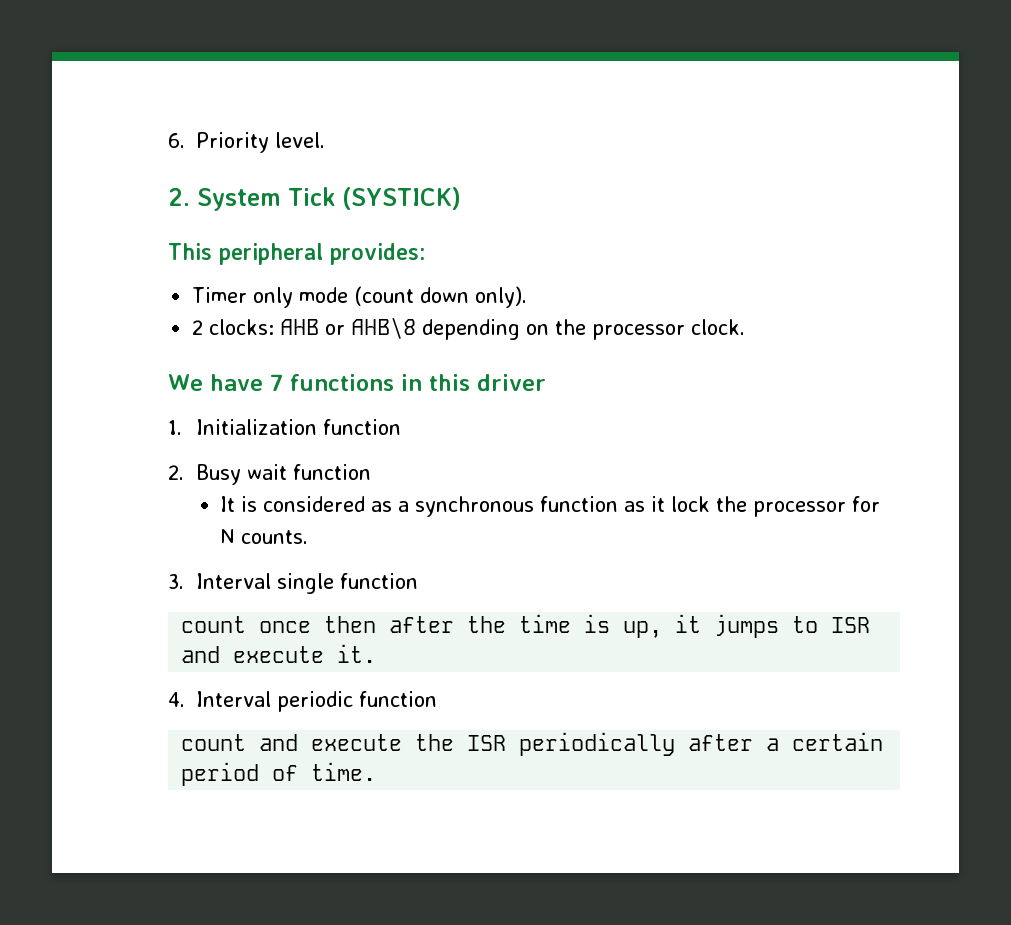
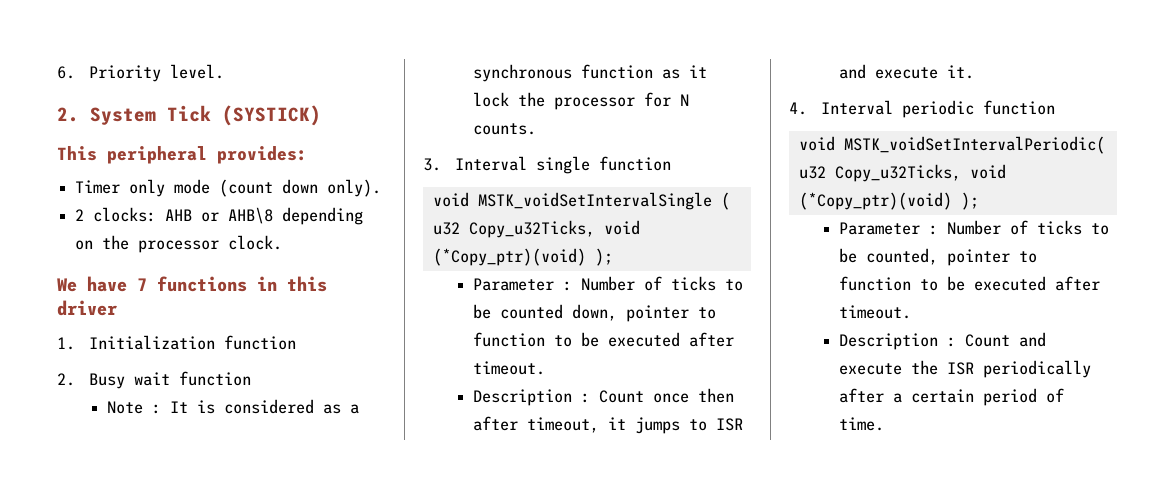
(372, 472) none -> [106,401,161,414] Note :
[181,614,663,638] count once then after the time is up, -> [432,192,730,210] [432,220,640,238] [432,248,613,266] [472,276,743,291] [472,304,716,322] [472,332,734,347] [472,361,545,375] [472,388,734,406] [472,416,599,433] void MSTK_voidSetIntervalSingle ( u32 Copy_u32Ticks, void (*Copy_ptr)(void) ); // Parameter : Number of ticks to be counted down, pointer to function to be executed after timeout. // Description : Count once then after timeout,
[181,734,247,751] count -> [798,136,1105,154] [798,164,1006,182] [798,192,979,210] [838,220,1109,235] [838,248,1037,266] [838,276,1100,291] [838,305,911,319] [838,333,1010,350] void MSTK_voidSetIntervalPeriodic( u32 Copy_u32Ticks, void (*Copy_ptr)(void) ); // Parameter : Number of ticks to be counted, pointer to function to be executed after timeout. // Description : Count

